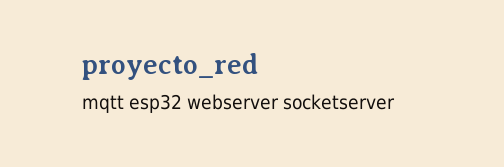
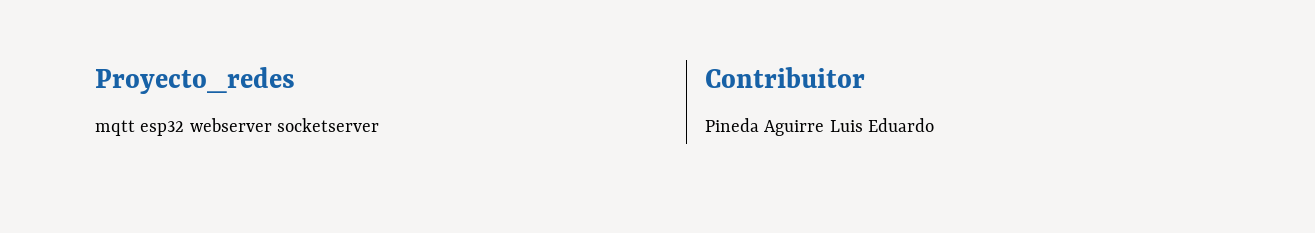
[82,53,258,80] proyecto_red -> [95,67,295,94] Proyecto_redes
(396, 102) none -> [705,67,865,88] [705,118,934,136] // Contribuitor // Pineda Aguirre Luis Eduardo

